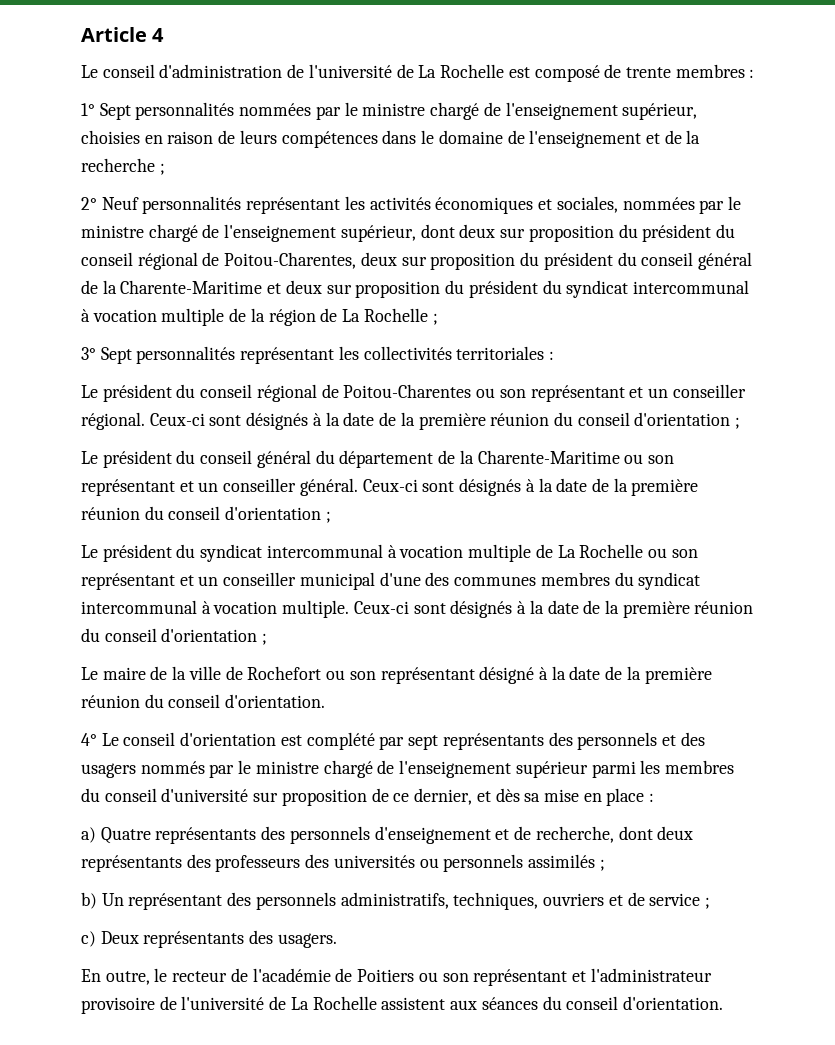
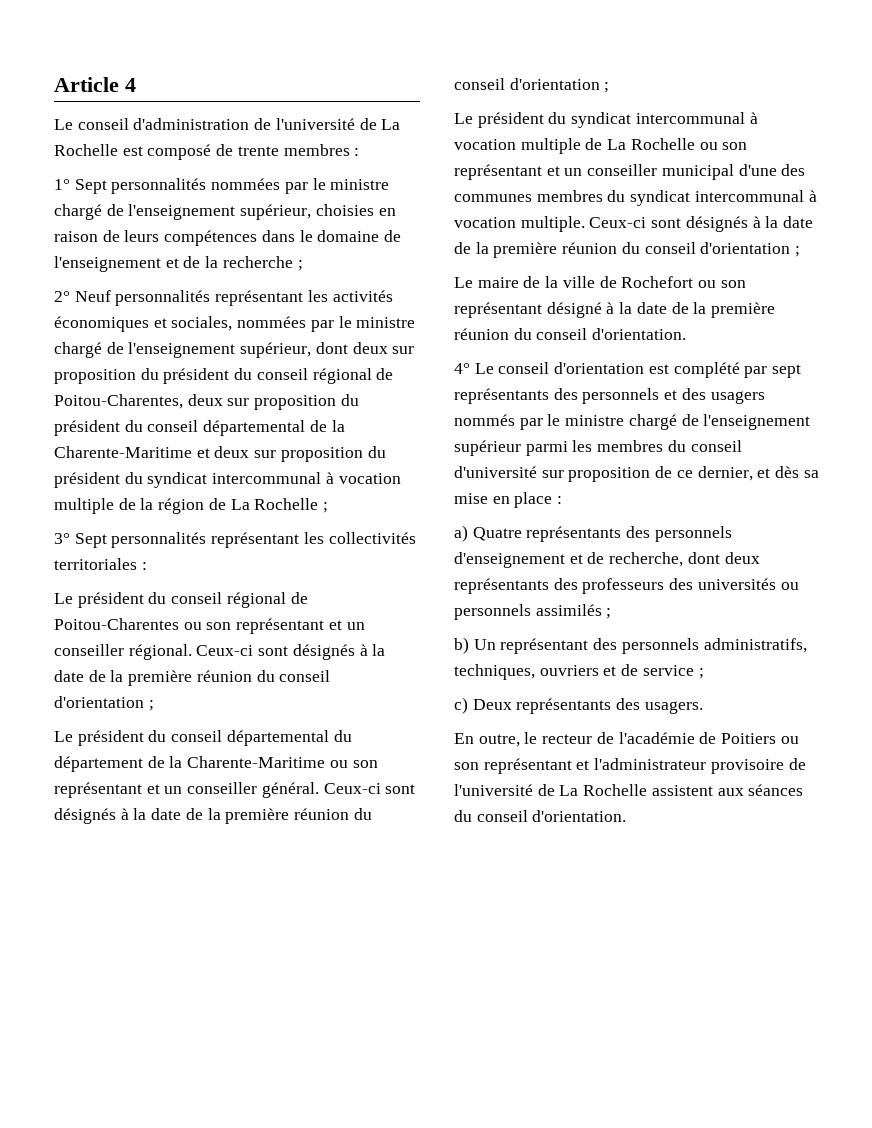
[697,252,752,270] général -> [203,420,306,436] départemental
[256,450,311,468] général -> [226,730,329,746] départemental

